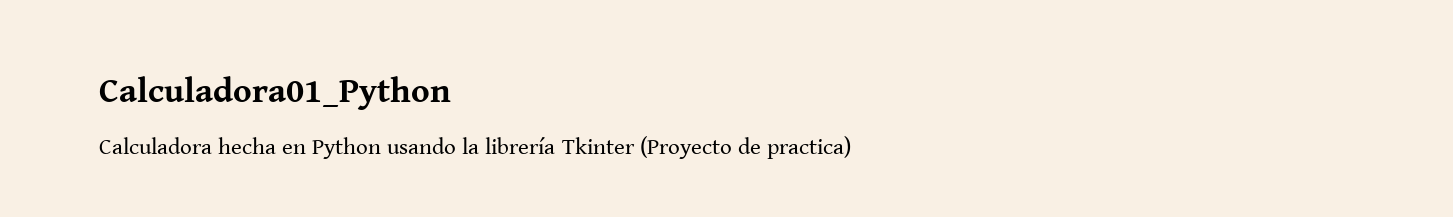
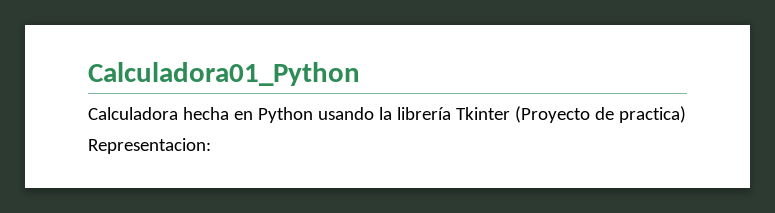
(851, 147) none -> [88,138,211,154] // Representacion:

